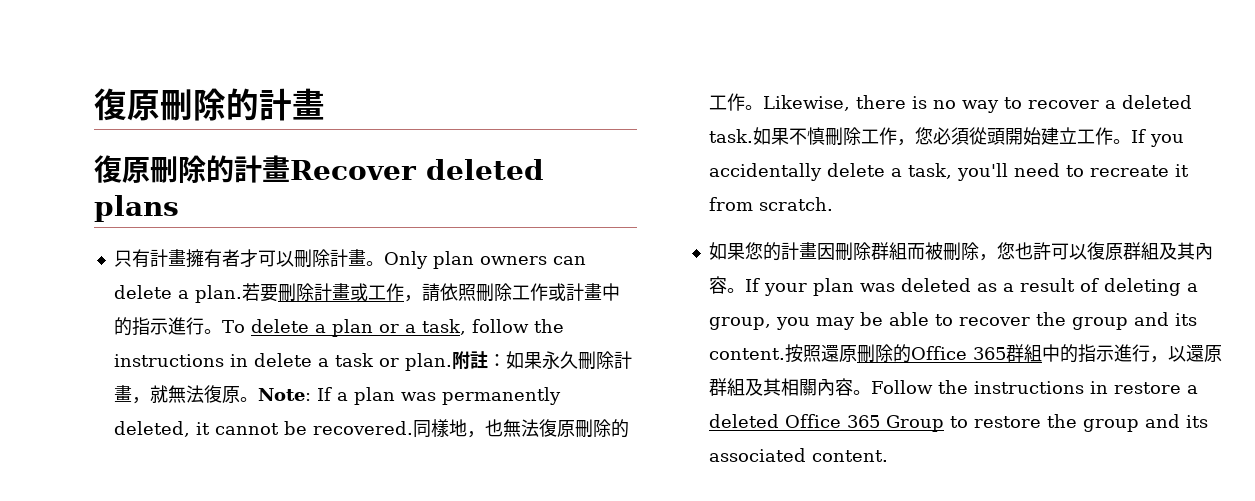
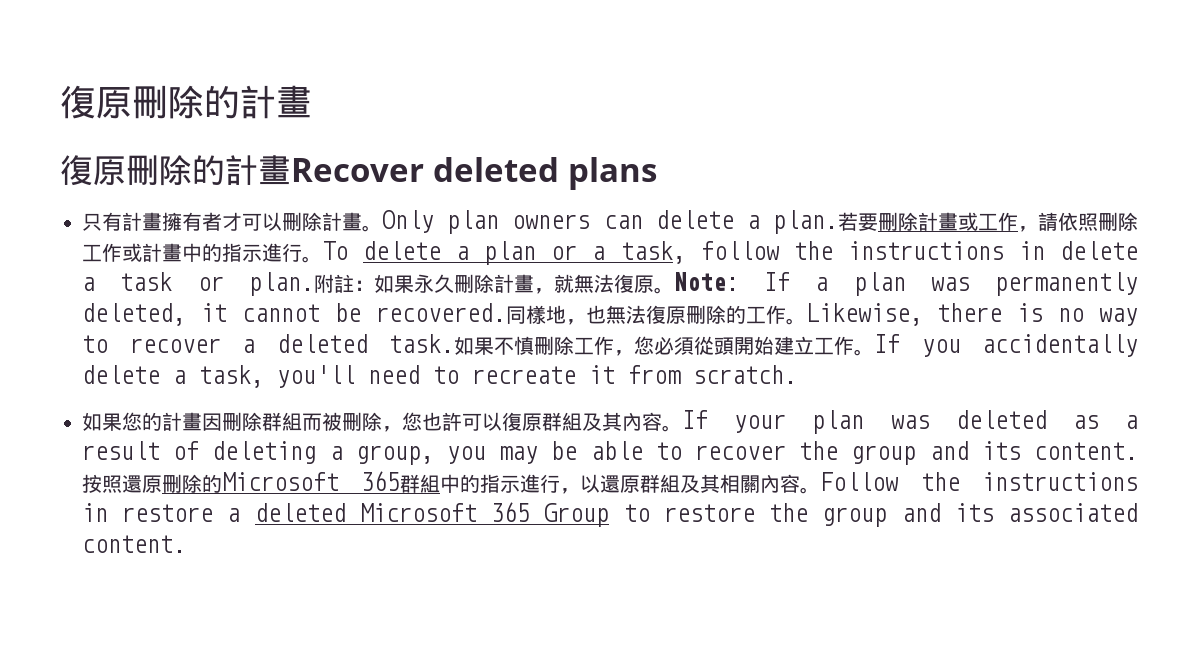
[910,346,967,360] Office -> [222,472,339,491] Microsoft
[784,414,841,428] Office -> [359,503,477,522] Microsoft

